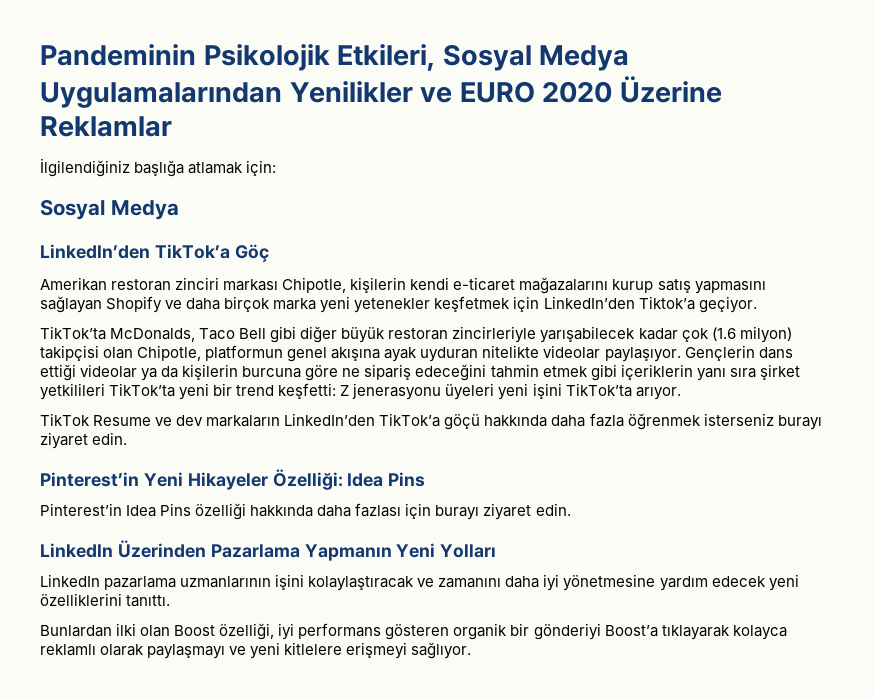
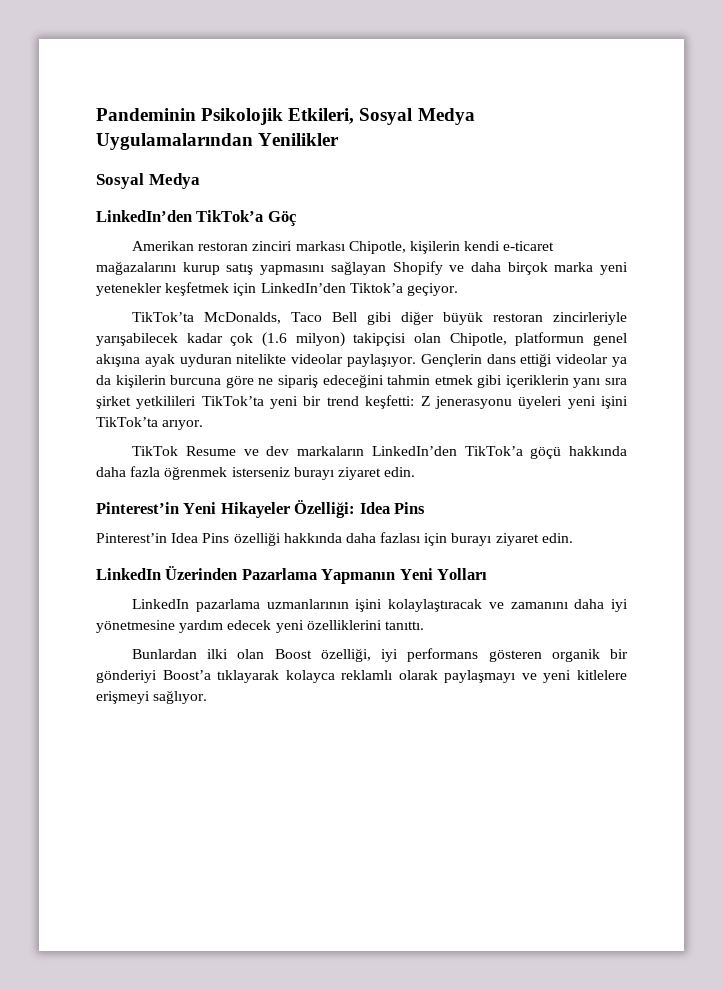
[420,76,722,103] [40,116,172,137] [40,158,277,177] ve EURO 2020 Üzerine Reklamlar // İlgilendiğiniz başlığa atlamak için: -> (340, 139) none

